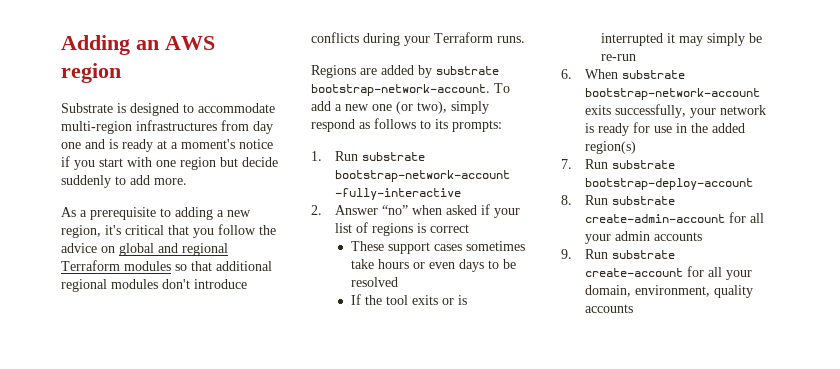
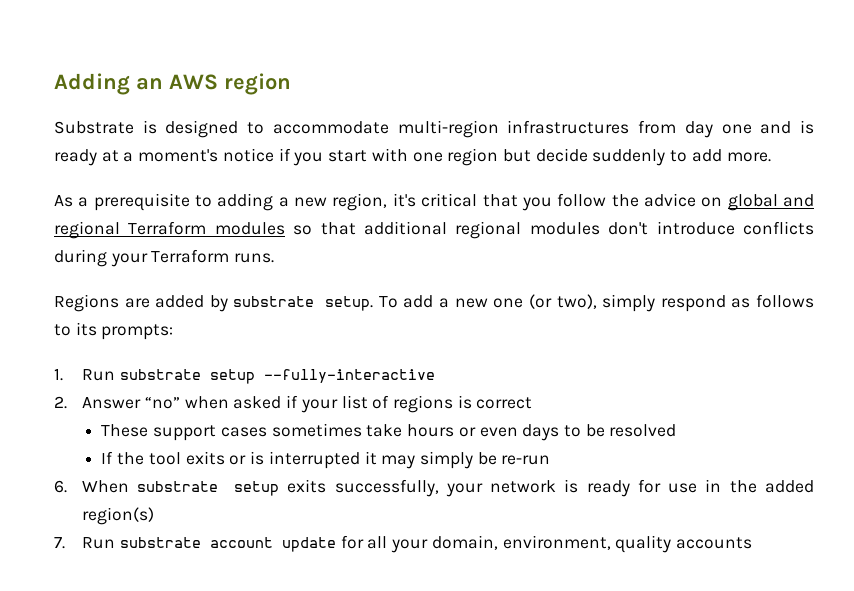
[311,84,490,96] bootstrap-network-account. -> [325,296,374,311] setup.
[335,170,511,182] [335,188,462,200] bootstrap-network-account -fully-interactive -> [209,369,435,384] setup --fully-interactive
[585,88,761,100] bootstrap-network-account -> [234,481,280,496] setup
[585,178,754,190] [561,195,676,205] [585,212,765,223] [585,231,703,244] [561,249,676,259] [585,268,684,277] bootstrap-deploy-account // 8. Run substrate create-admin-account for all your admin accounts // 9. Run substrate create-account -> [209,537,336,552] account update

